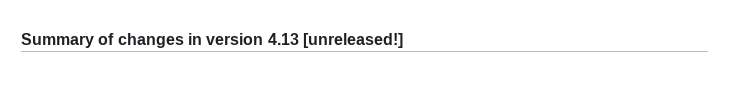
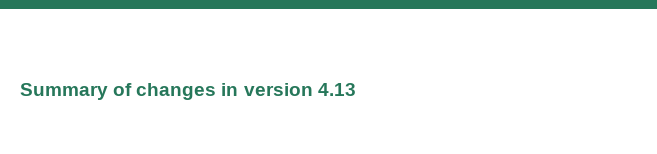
[302,33,403,48] [unreleased!] -> (356, 89) none

